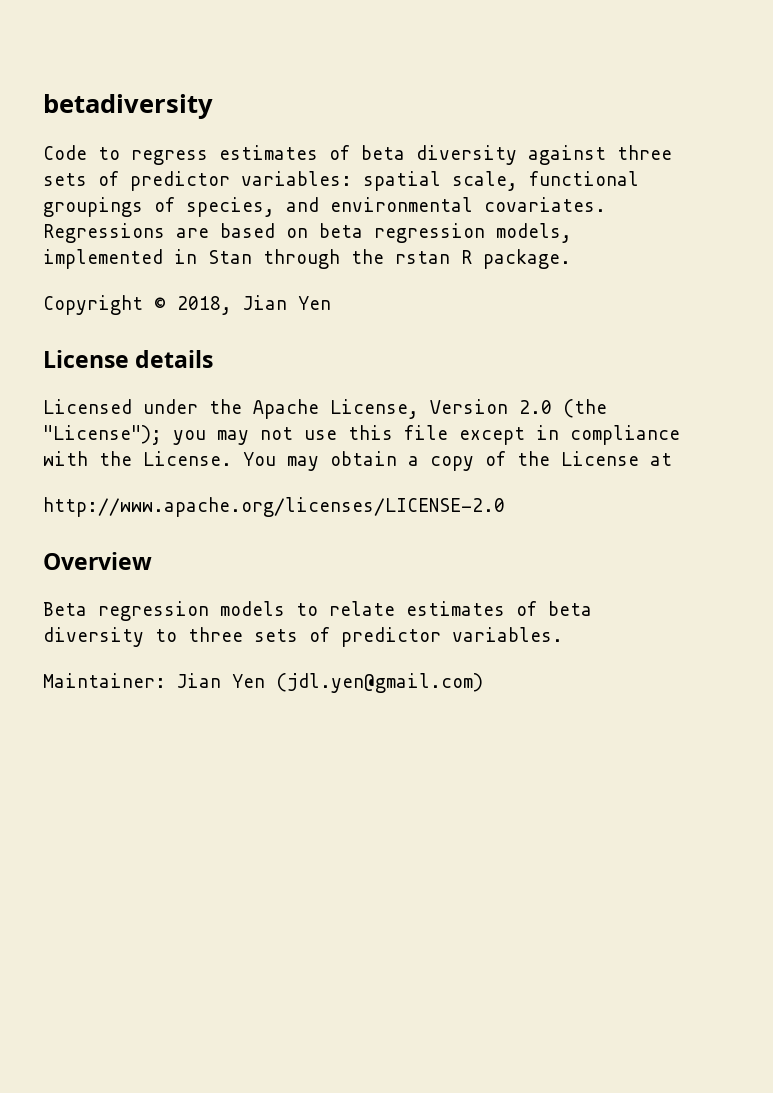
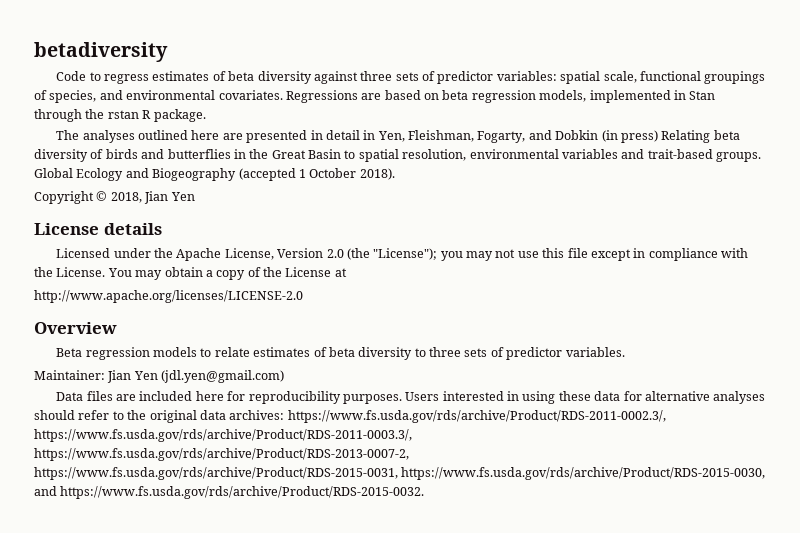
(571, 259) none -> [56,130,740,143] [34,149,761,162] [34,168,395,181] // The analyses outlined here are presented in detail in Yen, Fleishman, Fogarty, and Dobkin (in press) Relating beta diversity of birds and butterflies in the Great Basin to spatial resolution, environmental variables and trait-based groups. Global Ecology and Biogeography (accepted 1 October 2018).
(483, 683) none -> [56,391,766,404] [34,410,666,423] [34,429,412,442] [34,448,409,461] [34,467,766,480] [34,486,425,499] // Data files are included here for reproducibility purposes. Users interested in using these data for alternative analyses should refer to the original data archives: https://www.fs.usda.gov/rds/archive/Product/RDS-2011-0002.3/, https://www.fs.usda.gov/rds/archive/Product/RDS-2011-0003.3/, https://www.fs.usda.gov/rds/archive/Product/RDS-2013-0007-2, https://www.fs.usda.gov/rds/archive/Product/RDS-2015-0031, https://www.fs.usda.gov/rds/archive/Product/RDS-2015-0030, and https://www.fs.usda.gov/rds/archive/Product/RDS-2015-0032.

